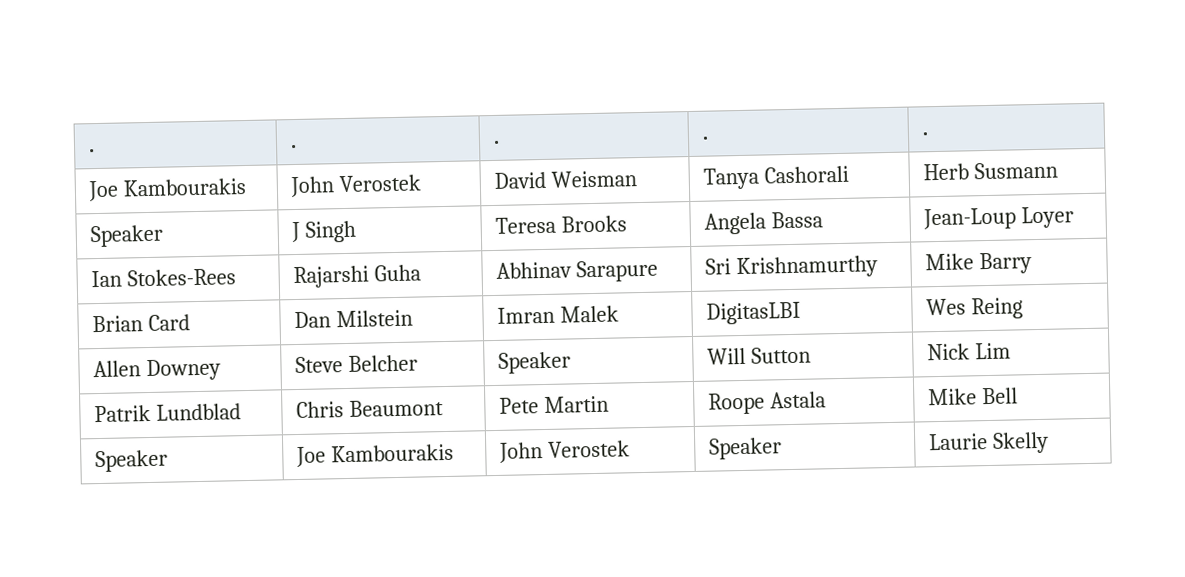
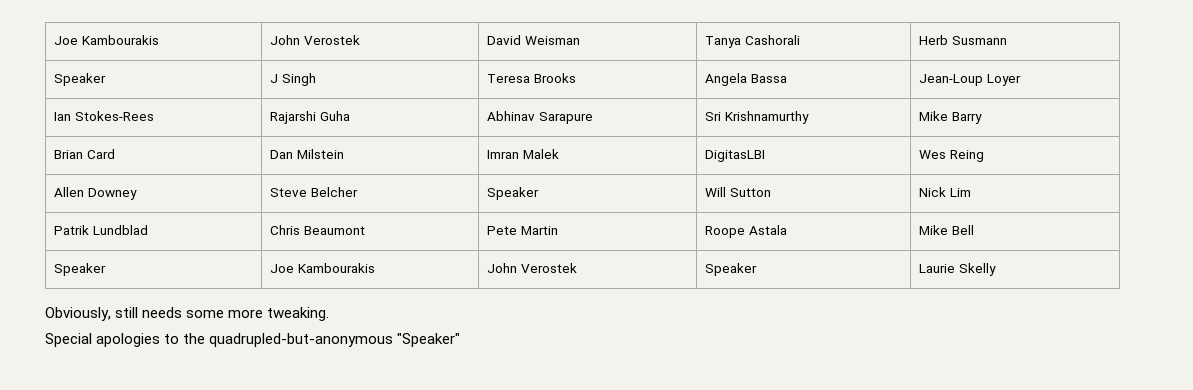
[88,149,95,153] [290,144,297,149] [492,140,500,144] [701,136,709,140] [921,132,928,136] . | . | . | . | . // -> (54, 40) none
(1049, 442) none -> [45,307,330,321] [45,333,461,347] // Obviously, still needs some more tweaking. // Special apologies to the quadrupled-but-anonymous "Speaker"

